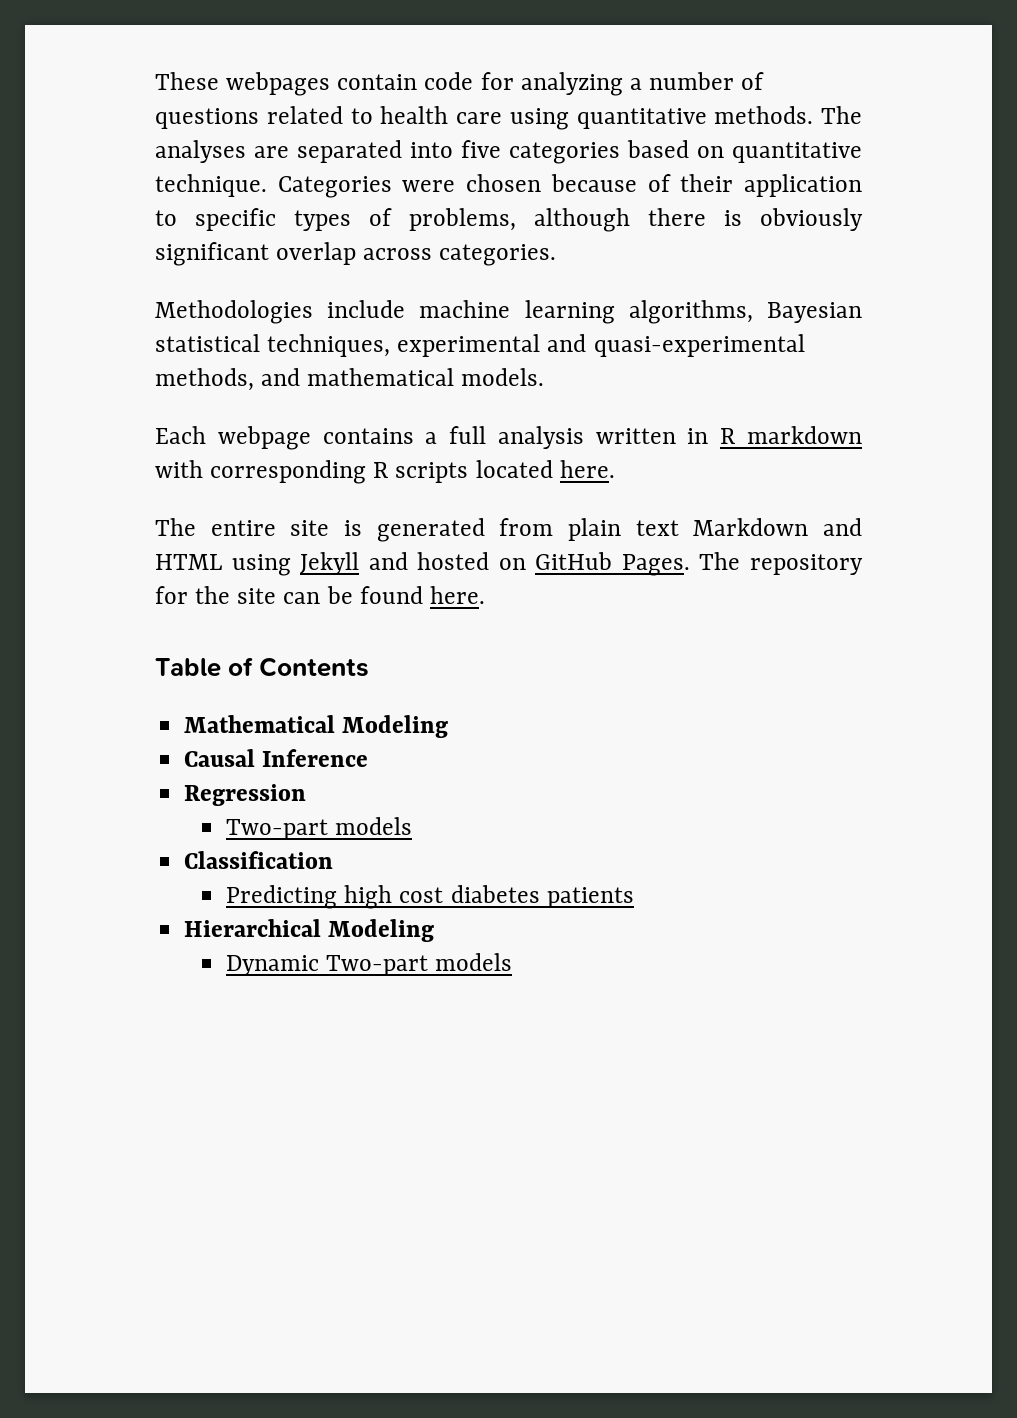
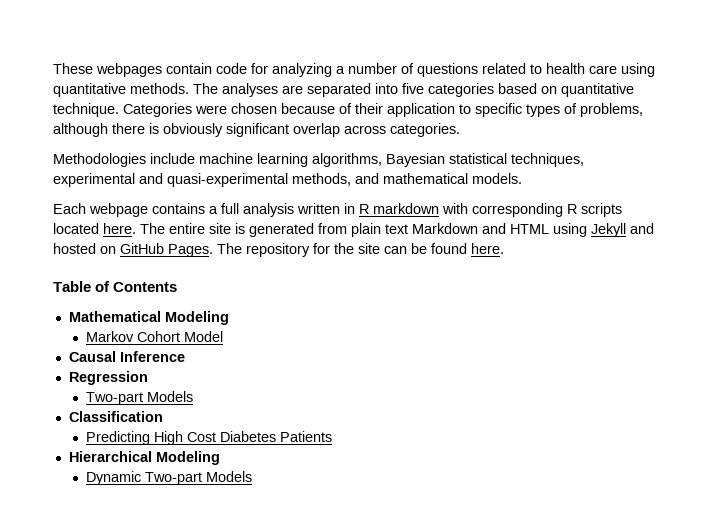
(615, 469) // -> (136, 228) none
(449, 726) none -> [85,331,223,342] // Markov Cohort Model
[335,817,413,835] models -> [146,391,193,402] Models
[344,885,634,909] high cost diabetes patients -> [153,431,332,445] High Cost Diabetes Patients
[435,953,513,971] models -> [205,471,252,482] Models

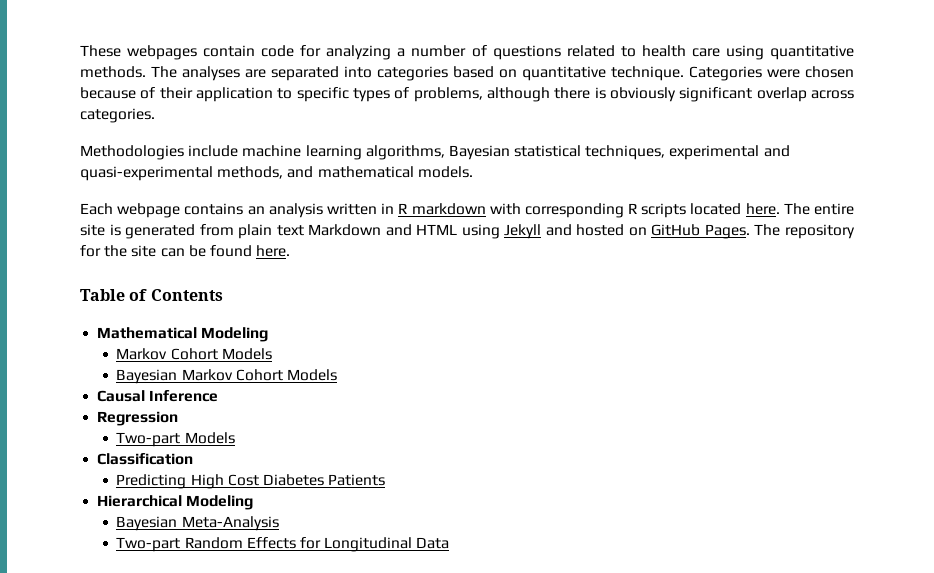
[402,83,424,94] five -> (372, 72) none
[209,203,239,214] a full -> [247,206,265,215] an
[183,331,223,342] Model -> [221,348,272,360] [116,369,338,384] Models // Bayesian Markov Cohort Models
[85,471,252,485] Dynamic Two-part Models -> [116,516,279,531] [116,537,450,552] Bayesian Meta-Analysis // Two-part Random Effects for Longitudinal Data

